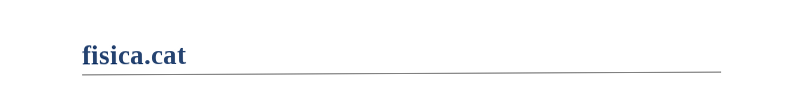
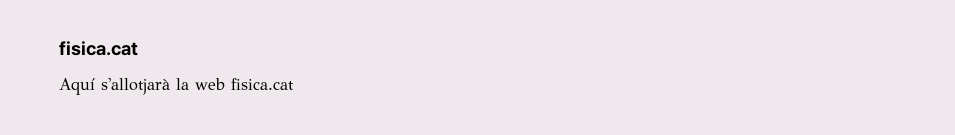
[81,44,187,65] fisica.cat -> [59,41,138,56] [59,78,294,95] fisica.cat // Aquí s'allotjarà la web fisica.cat

